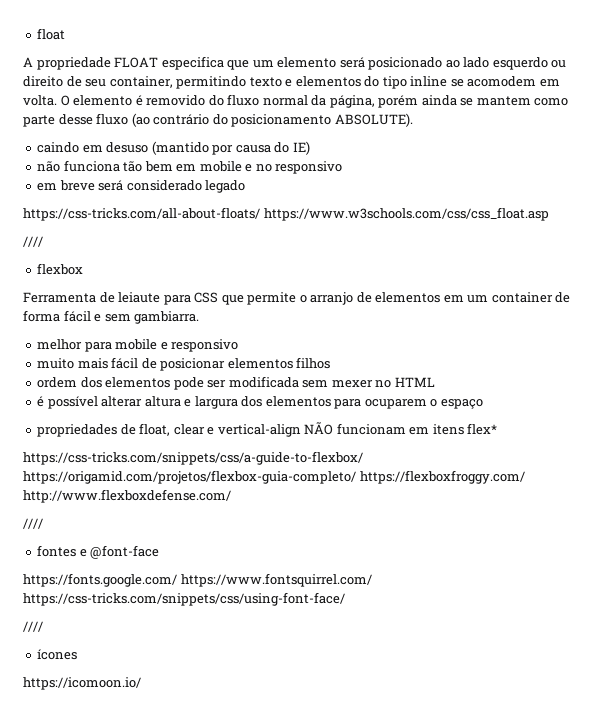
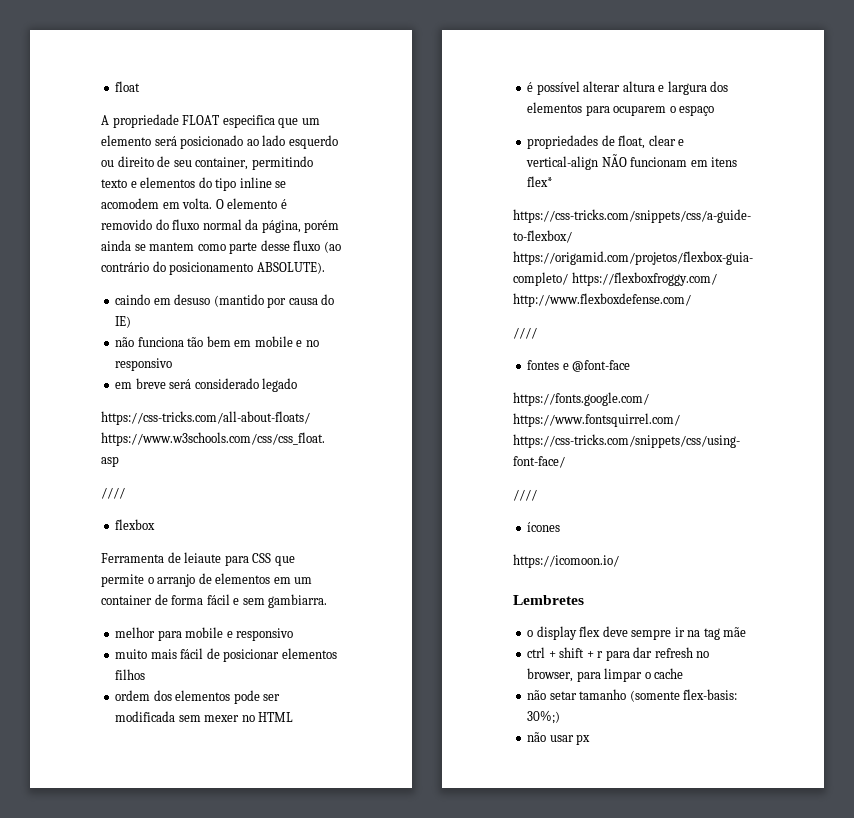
(141, 683) none -> [513,595,584,605] [527,626,747,640] [527,647,710,661] [527,668,684,682] [527,689,738,702] [527,710,561,724] [527,732,591,745] // Lembretes // o display flex deve sempre ir na tag mãe // ctrl + shift + r para dar refresh no browser, para limpar o cache // não setar tamanho (somente flex-basis: 30%;) // não usar px

